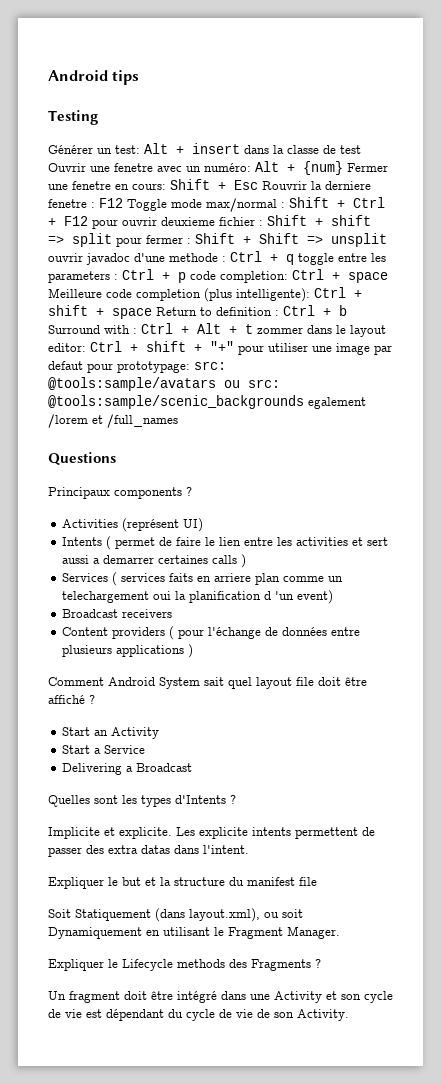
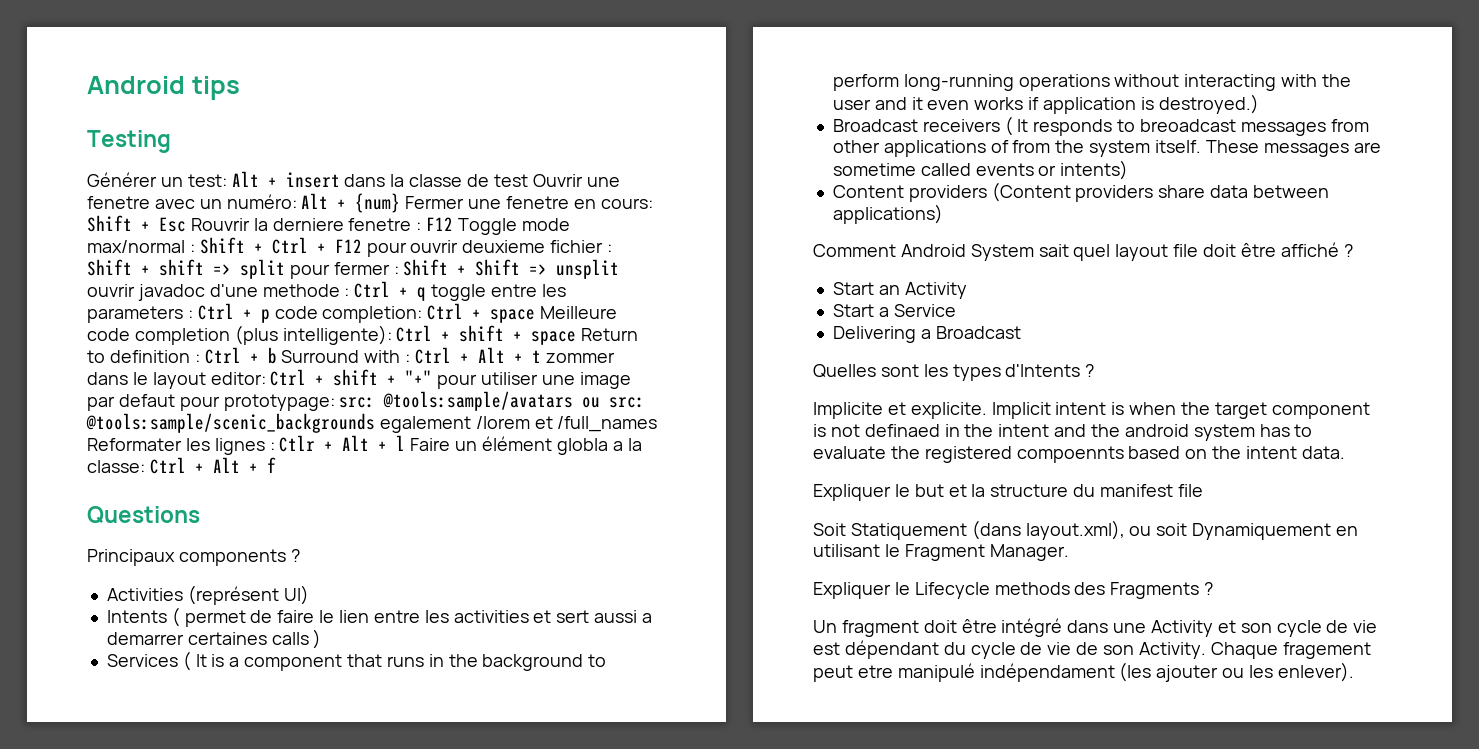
(178, 421) none -> [87,435,642,455] [87,457,276,474] Reformater les lignes : Ctlr + Alt + l Faire un élément globla a la classe: Ctrl + Alt + f
[121,573,344,585] [62,590,334,604] [62,609,173,618] [62,626,361,640] [62,644,194,658] services faits en arriere plan comme un telechargement oui la planification d 'un event) // Broadcast receivers // Content providers ( pour l'échange de données entre plusieurs applications ) -> [195,654,607,671] [832,74,1351,91] [832,94,1259,114] [832,116,1369,136] [832,140,1381,157] [832,160,1129,180] [832,182,1329,202] [832,204,943,224] It is a component that runs in the background to perform long-running operations without interacting with the user and it even works if application is destroyed.) // Broadcast receivers ( It responds to breoadcast messages from other applications of from the system itself. These messages are sometime called events or intents) // Content providers (Content providers share data between applications)
[176,827,375,839] [48,845,249,857] Les explicite intents permettent de passer des extra datas dans l'intent. -> [991,402,1370,419] [813,424,1313,441] [813,446,1345,463] Implicit intent is when the target component is not definaed in the intent and the android system has to evaluate the registered compoennts based on the intent data.
(349, 1015) none -> [1210,642,1371,659] [813,662,1354,682] Chaque fragement peut etre manipulé indépendament (les ajouter ou les enlever).

